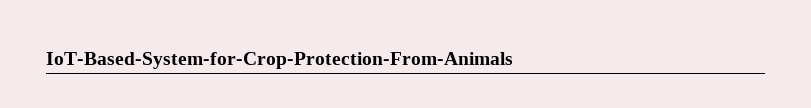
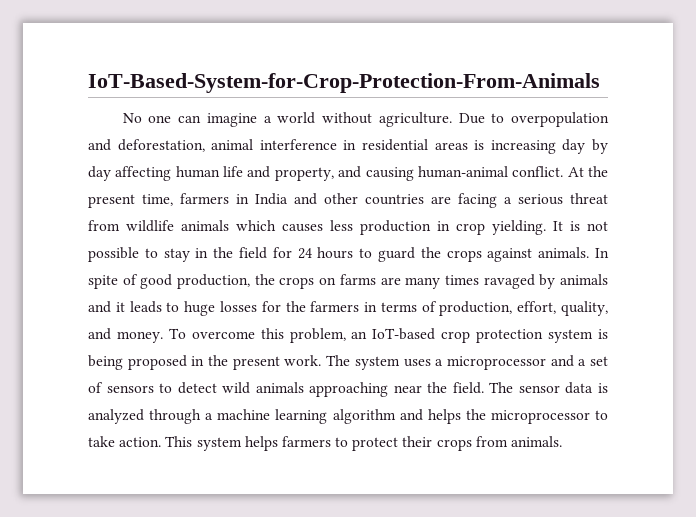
(513, 60) none -> [122,112,609,127] [88,139,609,154] [88,166,608,181] [88,193,608,208] [88,220,608,235] [88,247,610,262] [88,274,608,289] [88,301,608,316] [88,328,609,343] [88,355,608,370] [88,382,608,397] [88,409,609,424] [88,436,563,451] // No one can imagine a world without agriculture. Due to overpopulation and deforestation, animal interference in residential areas is increasing day by day affecting human life and property, and causing human-animal conflict. At the present time, farmers in India and other countries are facing a serious threat from wildlife animals which causes less production in crop yielding. It is not possible to stay in the field for 24 hours to guard the crops against animals. In spite of good production, the crops on farms are many times ravaged by animals and it leads to huge losses for the farmers in terms of production, effort, quality, and money. To overcome this problem, an IoT-based crop protection system is being proposed in the present work. The system uses a microprocessor and a set of sensors to detect wild animals approaching near the field. The sensor data is analyzed through a machine learning algorithm and helps the microprocessor to take action. This system helps farmers to protect their crops from animals.

